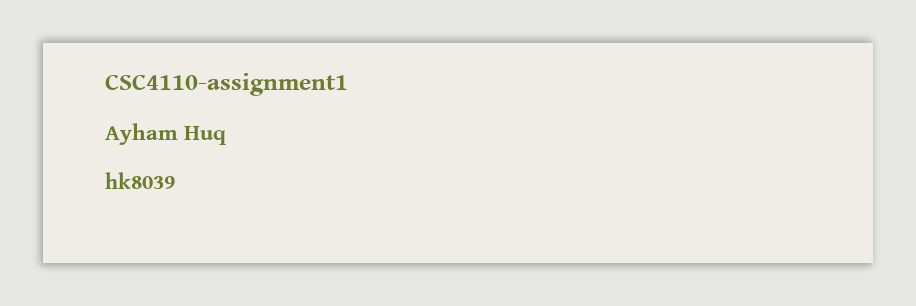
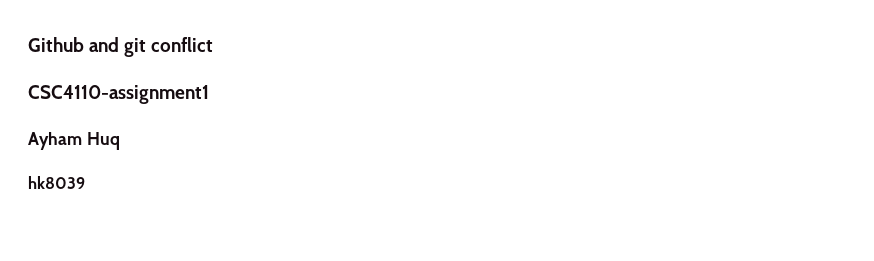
(105, 84) none -> [28,37,214,57] Github and git conflict //

